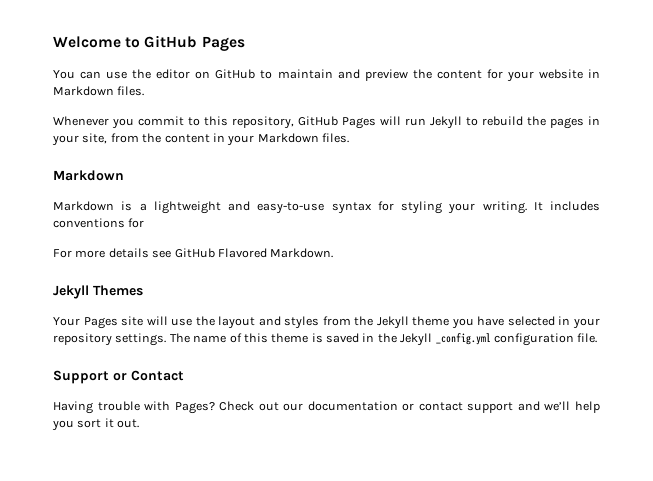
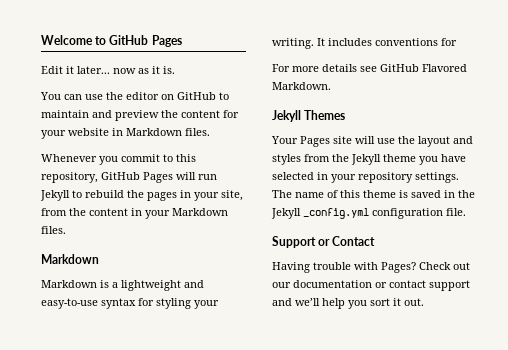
(245, 43) none -> [41,66,175,74] // Edit it later... now as it is.

